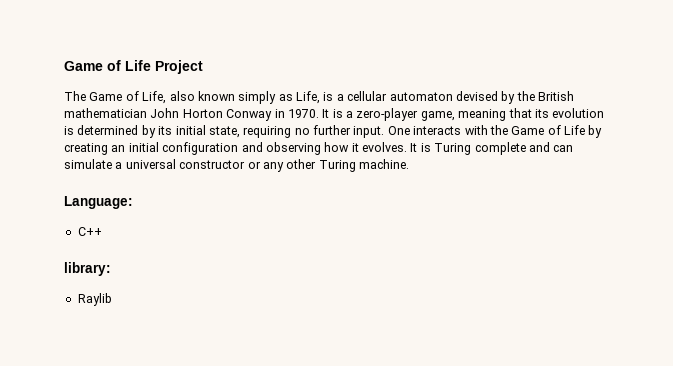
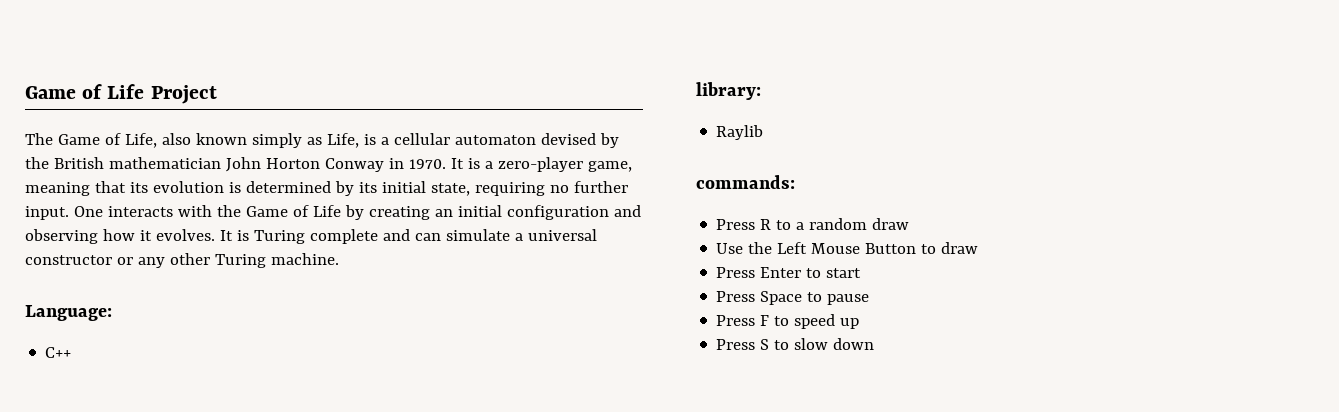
(112, 299) none -> [696,175,795,189] [716,218,910,230] [716,242,979,254] [716,267,862,278] [716,291,870,305] [716,314,860,329] [716,338,875,350] // commands: // Press R to a random draw // Use the Left Mouse Button to draw // Press Enter to start // Press Space to pause // Press F to speed up // Press S to slow down

